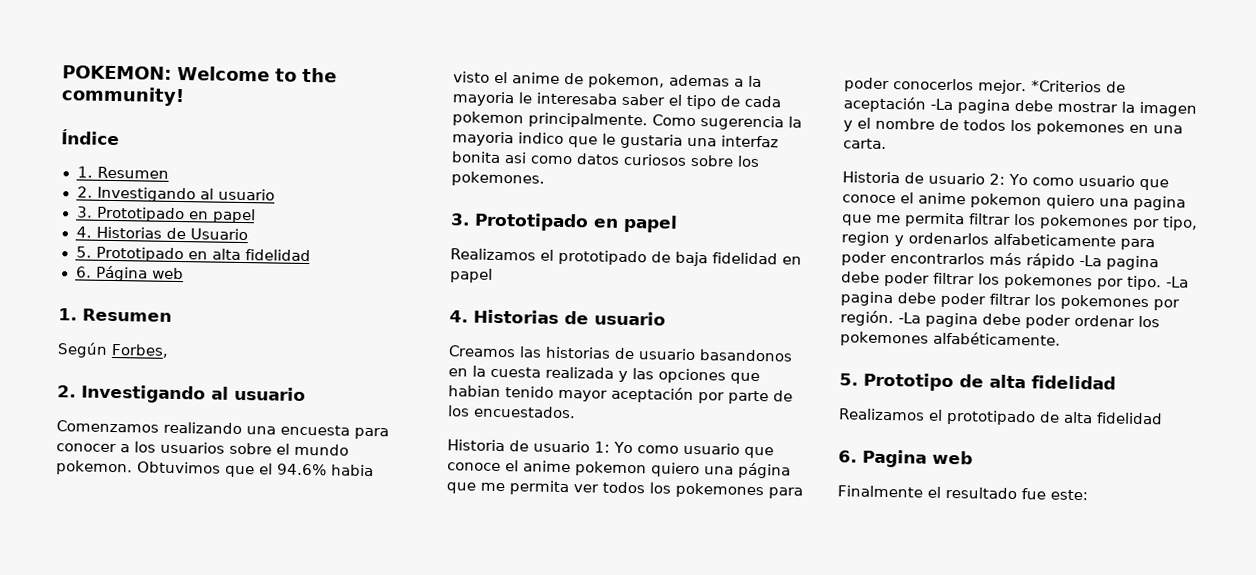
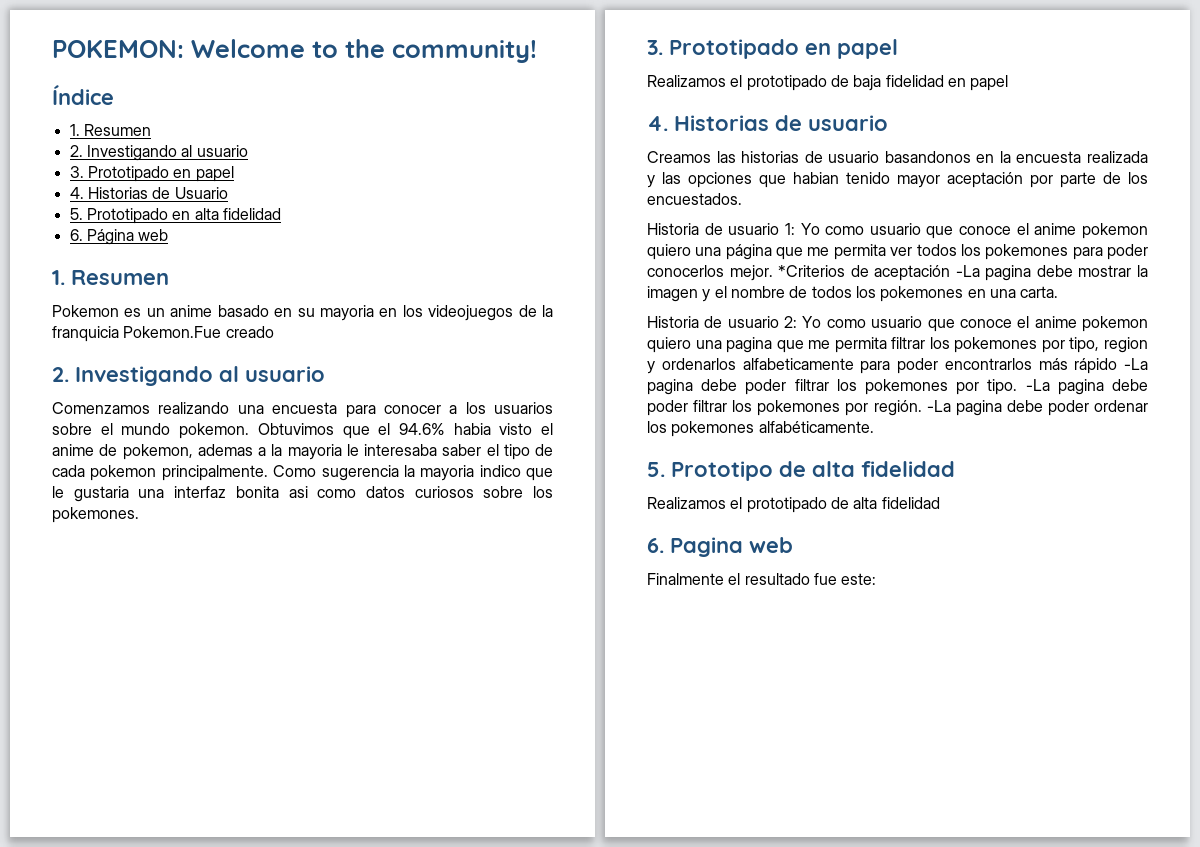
[57,342,169,358] Según Forbes, -> [52,305,554,321] [52,326,274,342] Pokemon es un anime basado en su mayoria en los videojuegos de la franquicia Pokemon.Fue creado
[490,366,541,378] cuesta -> [1016,151,1082,163] encuesta

